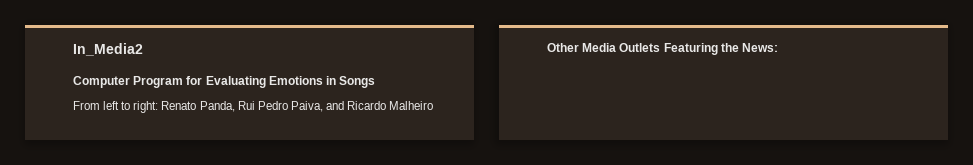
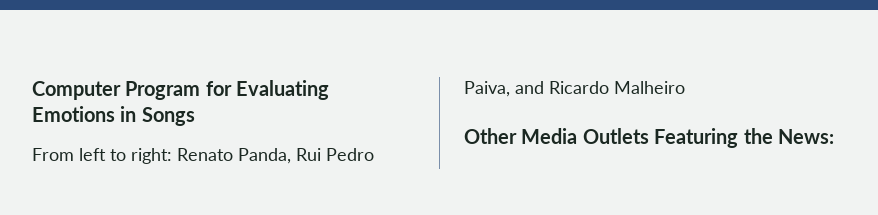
[73,43,143,56] In_Media2 // -> (32, 90) none

